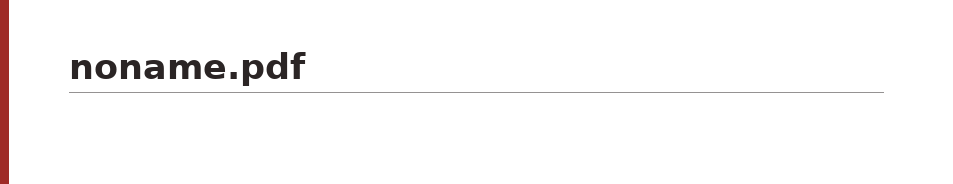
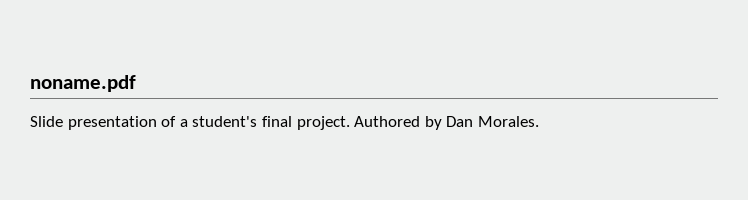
(306, 69) none -> [30,116,539,130] // Slide presentation of a student's final project. Authored by Dan Morales.

